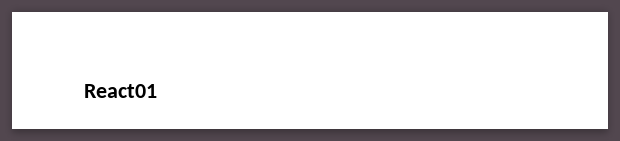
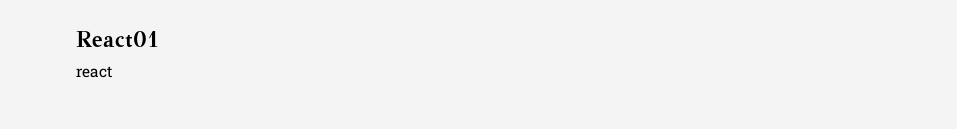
(157, 91) none -> [76,66,113,78] // react

